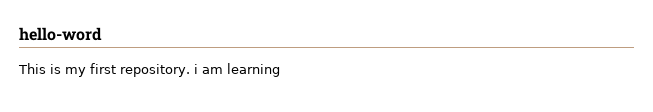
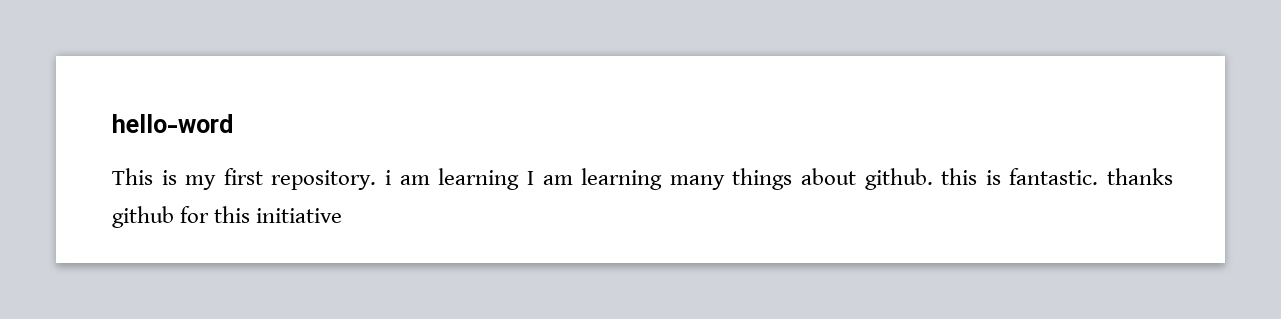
(280, 70) none -> [526,168,1173,190] [112,206,343,228] I am learning many things about github. this is fantastic. thanks github for this initiative

